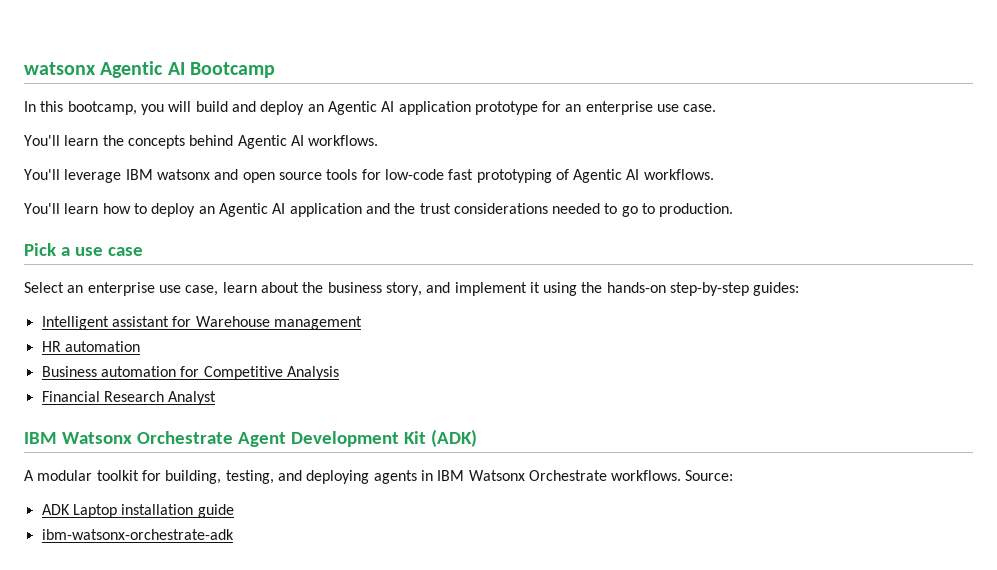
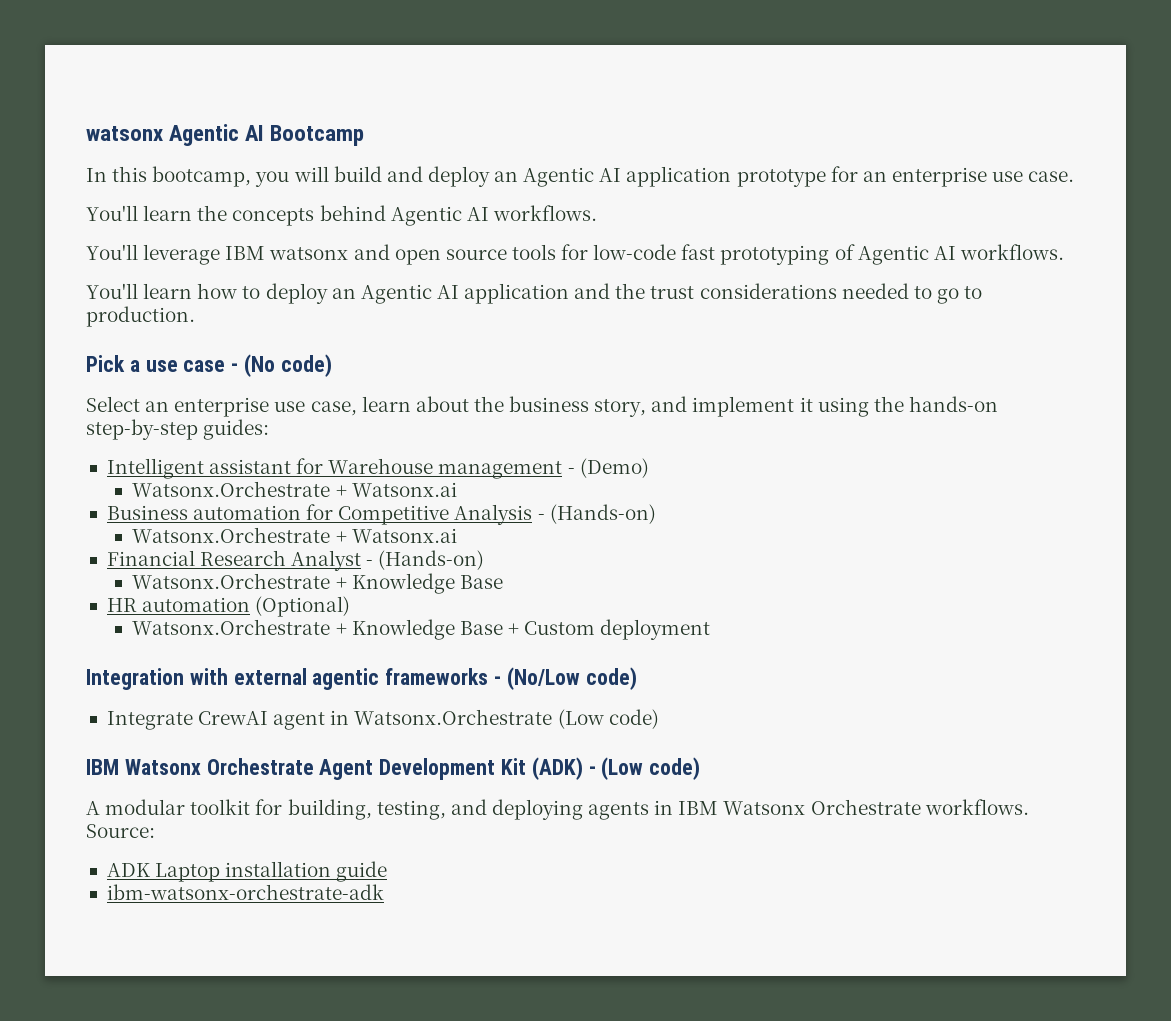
(143, 251) none -> [231,354,332,377] - (No code)
[41,341,140,352] // HR automation -> [567,458,649,478] [132,481,457,497] - (Demo) // Watsonx.Orchestrate + Watsonx.ai
[41,391,217,405] // Financial Research Analyst -> [537,504,656,524] [132,527,457,543] [106,550,485,571] [132,573,503,594] [106,596,351,617] [132,619,711,640] [86,667,637,690] [106,709,659,730] - (Hands-on) // Watsonx.Orchestrate + Watsonx.ai // Financial Research Analyst - (Hands-on) // Watsonx.Orchestrate + Knowledge Base // HR automation (Optional) // Watsonx.Orchestrate + Knowledge Base + Custom deployment // Integration with external agentic frameworks - (No/Low code) // Integrate CrewAI agent in Watsonx.Orchestrate (Low code)
(477, 438) none -> [588,757,701,780] - (Low code)

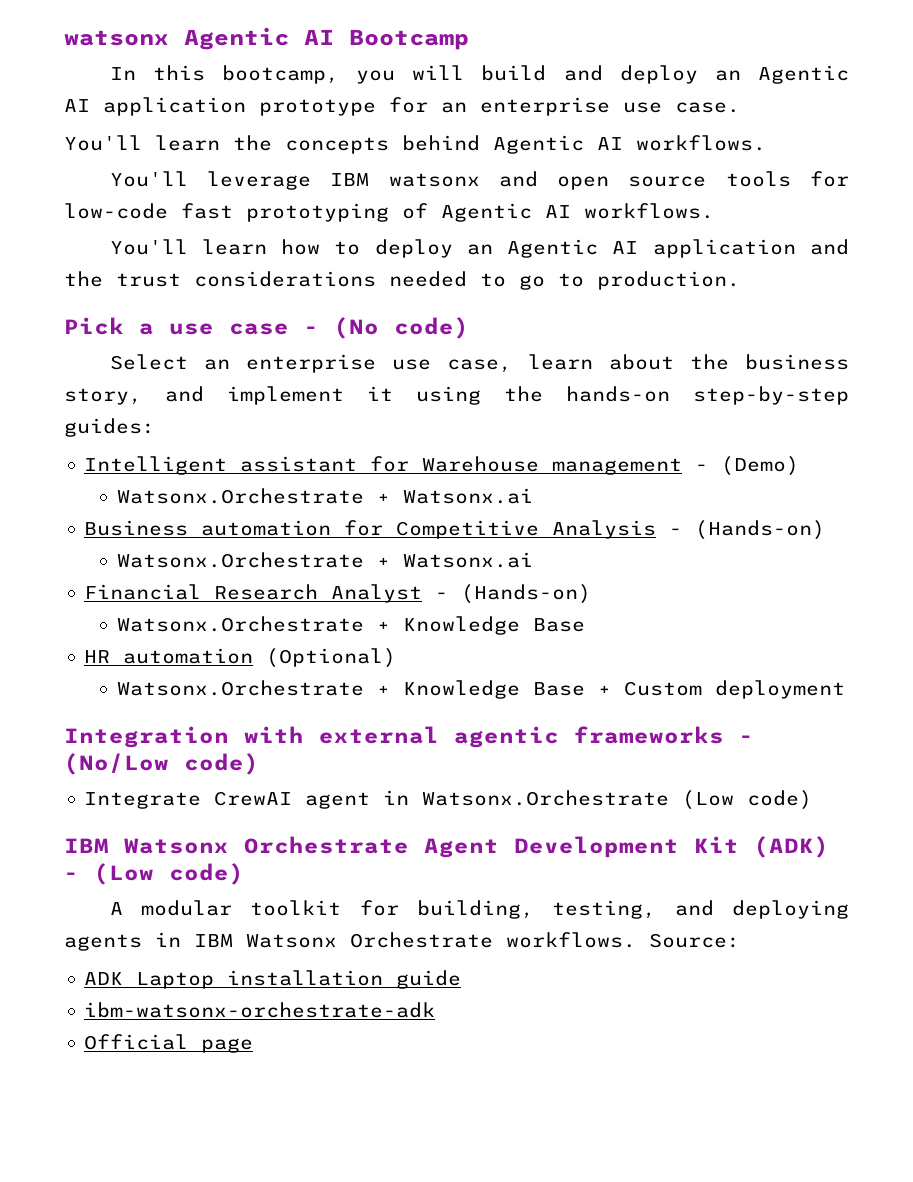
(384, 892) none -> [84,1034,254,1053] // Official page

